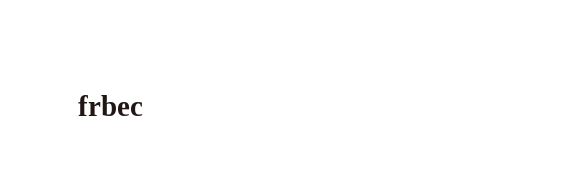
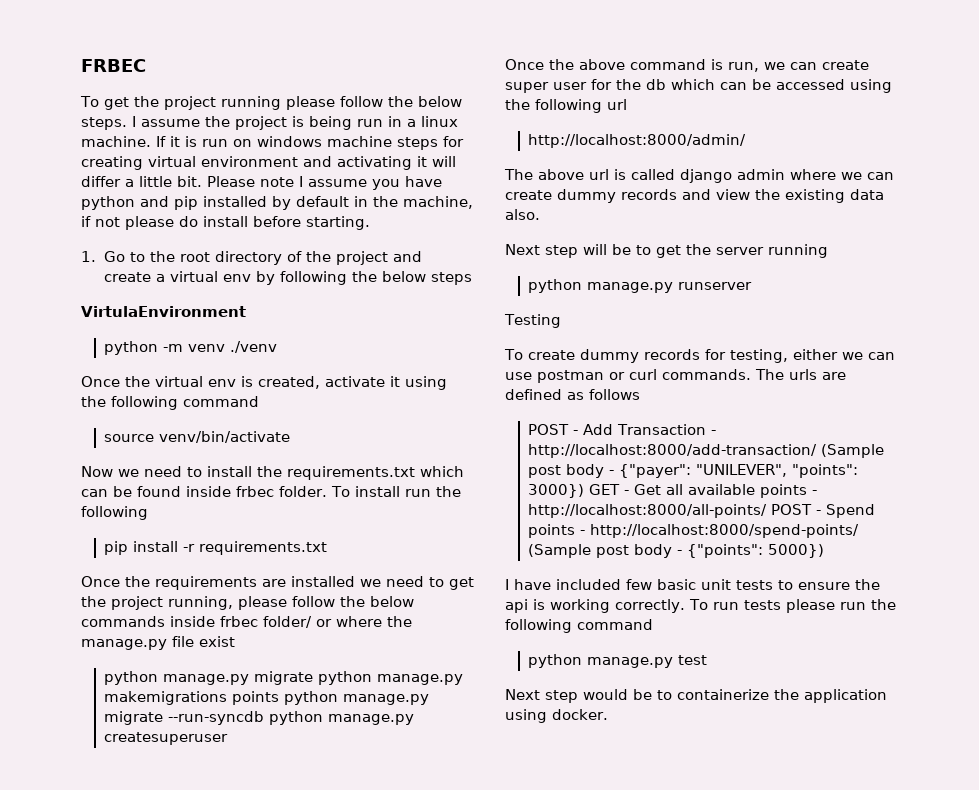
[78,95,143,116] frbec -> [81,59,146,72] [80,96,462,110] [81,116,458,130] [81,136,464,150] [81,156,456,170] [81,176,442,190] [81,196,473,210] [81,216,370,230] [81,251,423,265] [104,271,473,285] [81,306,246,317] [104,341,278,355] [81,376,447,390] [81,396,259,410] [104,431,291,443] [81,466,464,480] [81,486,461,497] [81,506,148,520] [104,541,328,555] [81,576,474,590] [81,596,414,610] [81,616,412,628] [81,636,235,650] [104,671,464,685] [104,691,430,705] [104,711,415,725] [104,732,229,745] [505,59,869,72] [505,79,892,93] [505,99,627,113] [528,134,747,148] [504,169,894,183] [505,189,884,203] [505,209,540,220] [505,244,828,258] [528,279,753,293] [504,314,561,328] [504,349,895,363] [505,369,846,383] [505,389,640,400] [528,424,717,435] [528,444,885,458] [528,464,859,478] [528,484,818,498] [528,504,876,518] [528,524,860,538] [528,544,825,558] [505,579,880,590] [505,599,896,613] [505,619,653,633] [528,654,708,668] [505,689,887,703] [505,709,608,723] FRBEC // To get the project running please follow the below steps. I assume the project is being run in a linux machine. If it is run on windows machine steps for creating virtual environment and activating it will differ a little bit. Please note I assume you have python and pip installed by default in the machine, if not please do install before starting. // 1. Go to the root directory of the project and create a virtual env by following the below steps // VirtulaEnvironment // python -m venv ./venv // Once the virtual env is created, activate it using the following command // source venv/bin/activate // Now we need to install the requirements.txt which can be found inside frbec folder. To install run the following // pip install -r requirements.txt // Once the requirements are installed we need to get the project running, please follow the below commands inside frbec folder/ or where the manage.py file exist // python manage.py migrate python manage.py makemigrations points python manage.py migrate --run-syncdb python manage.py createsuperuser // Once the above command is run, we can create super user for the db which can be accessed using the following url // http://localhost:8000/admin/ // The above url is called django admin where we can create dummy records and view the existing data also. // Next step will be to get the server running // python manage.py runserver // Testing // To create dummy records for testing, either we can use postman or curl commands. The urls are defined as follows // POST - Add Transaction - http://localhost:8000/add-transaction/ (Sample post body - {"payer": "UNILEVER", "points": 3000}) GET - Get all available points - http://localhost:8000/all-points/ POST - Spend points - http://localhost:8000/spend-points/ (Sample post body - {"points": 5000}) // I have included few basic unit tests to ensure the api is working correctly. To run tests please run the following command // python manage.py test // Next step would be to containerize the application using docker.

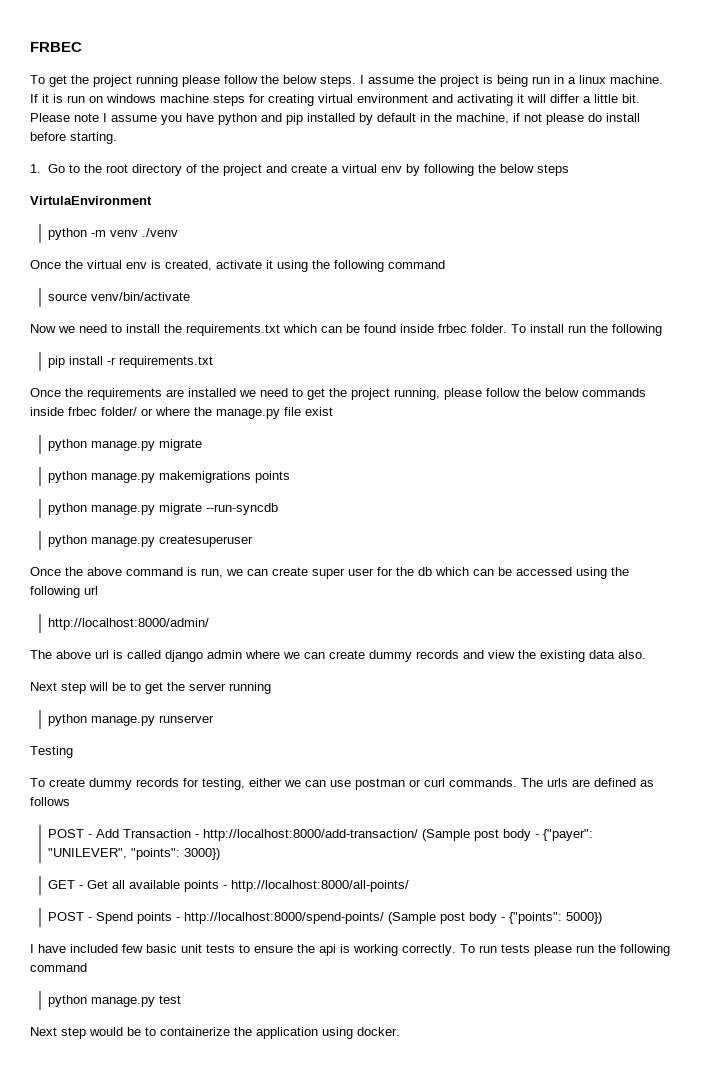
(314, 678) none -> (203, 445) //
(280, 698) none -> (291, 477) //
(265, 718) none -> (279, 509) //
(585, 491) none -> (221, 854) //
(768, 511) none -> (410, 886) //

